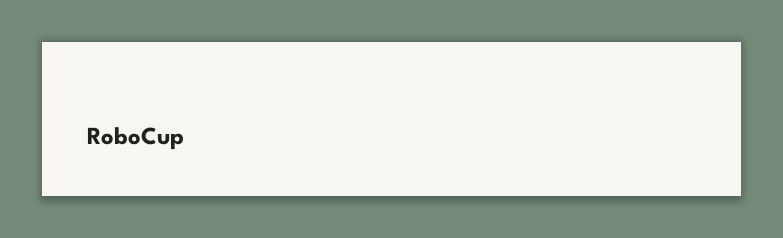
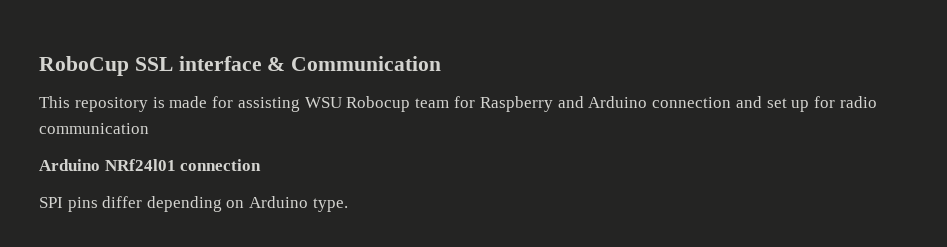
(184, 138) none -> [134,56,442,71] [39,96,878,112] [39,123,149,134] [39,159,262,171] [39,196,348,212] SSL interface & Communication // This repository is made for assisting WSU Robocup team for Raspberry and Arduino connection and set up for radio communication // Arduino NRf24l01 connection // SPI pins differ depending on Arduino type.

